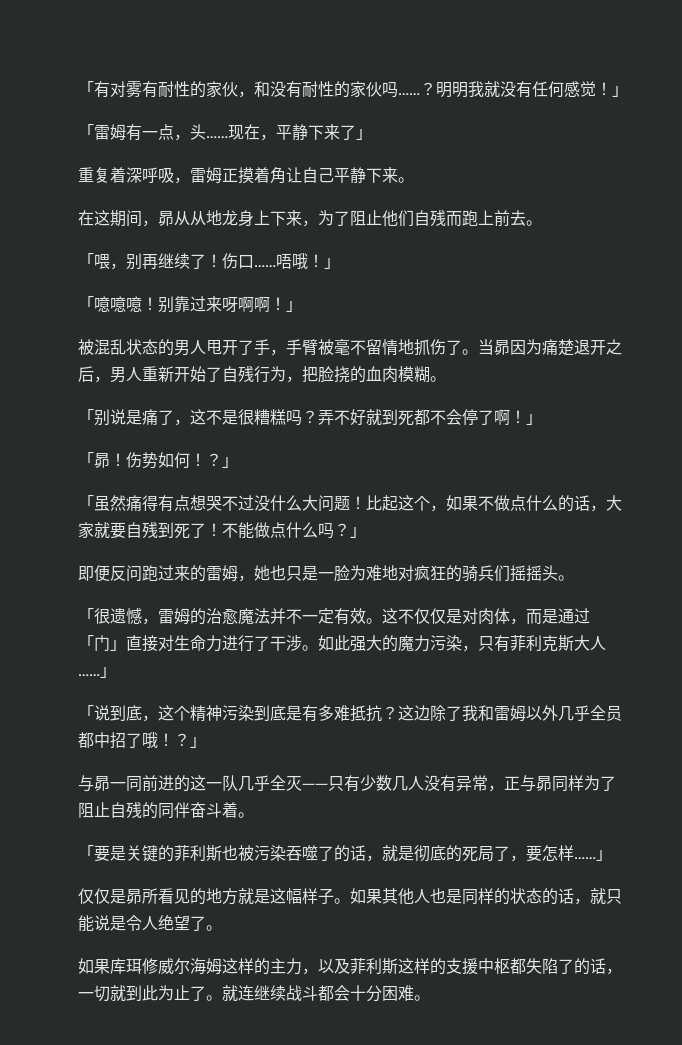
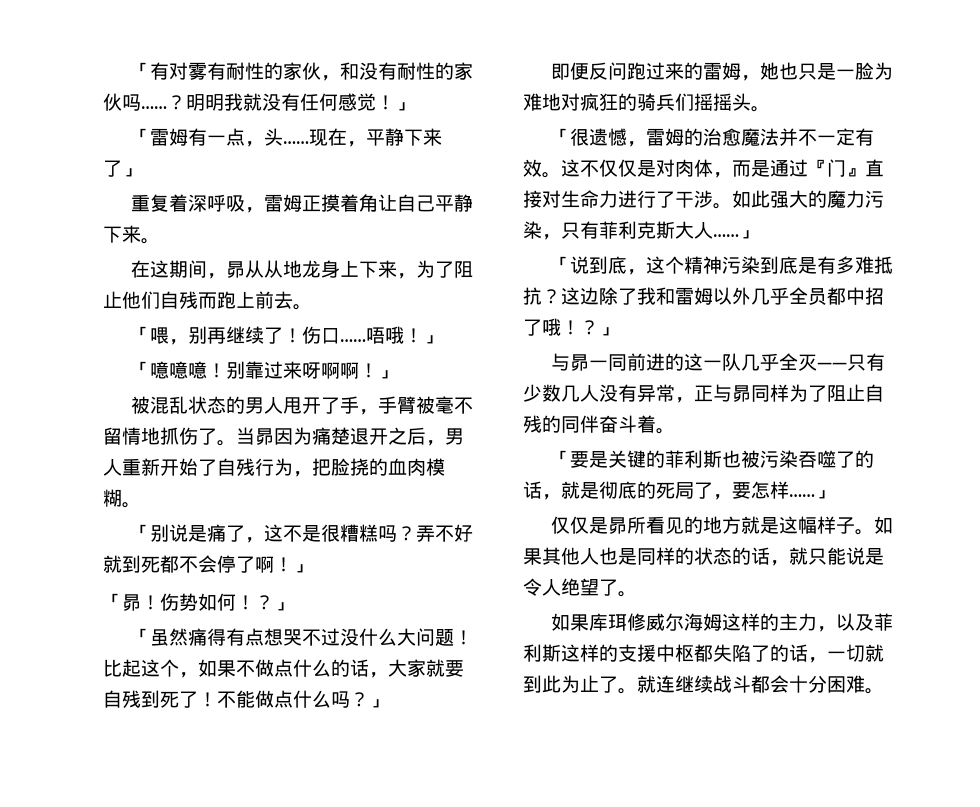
[78,635,126,651] 「门」 -> [808,159,865,177] 『门』

